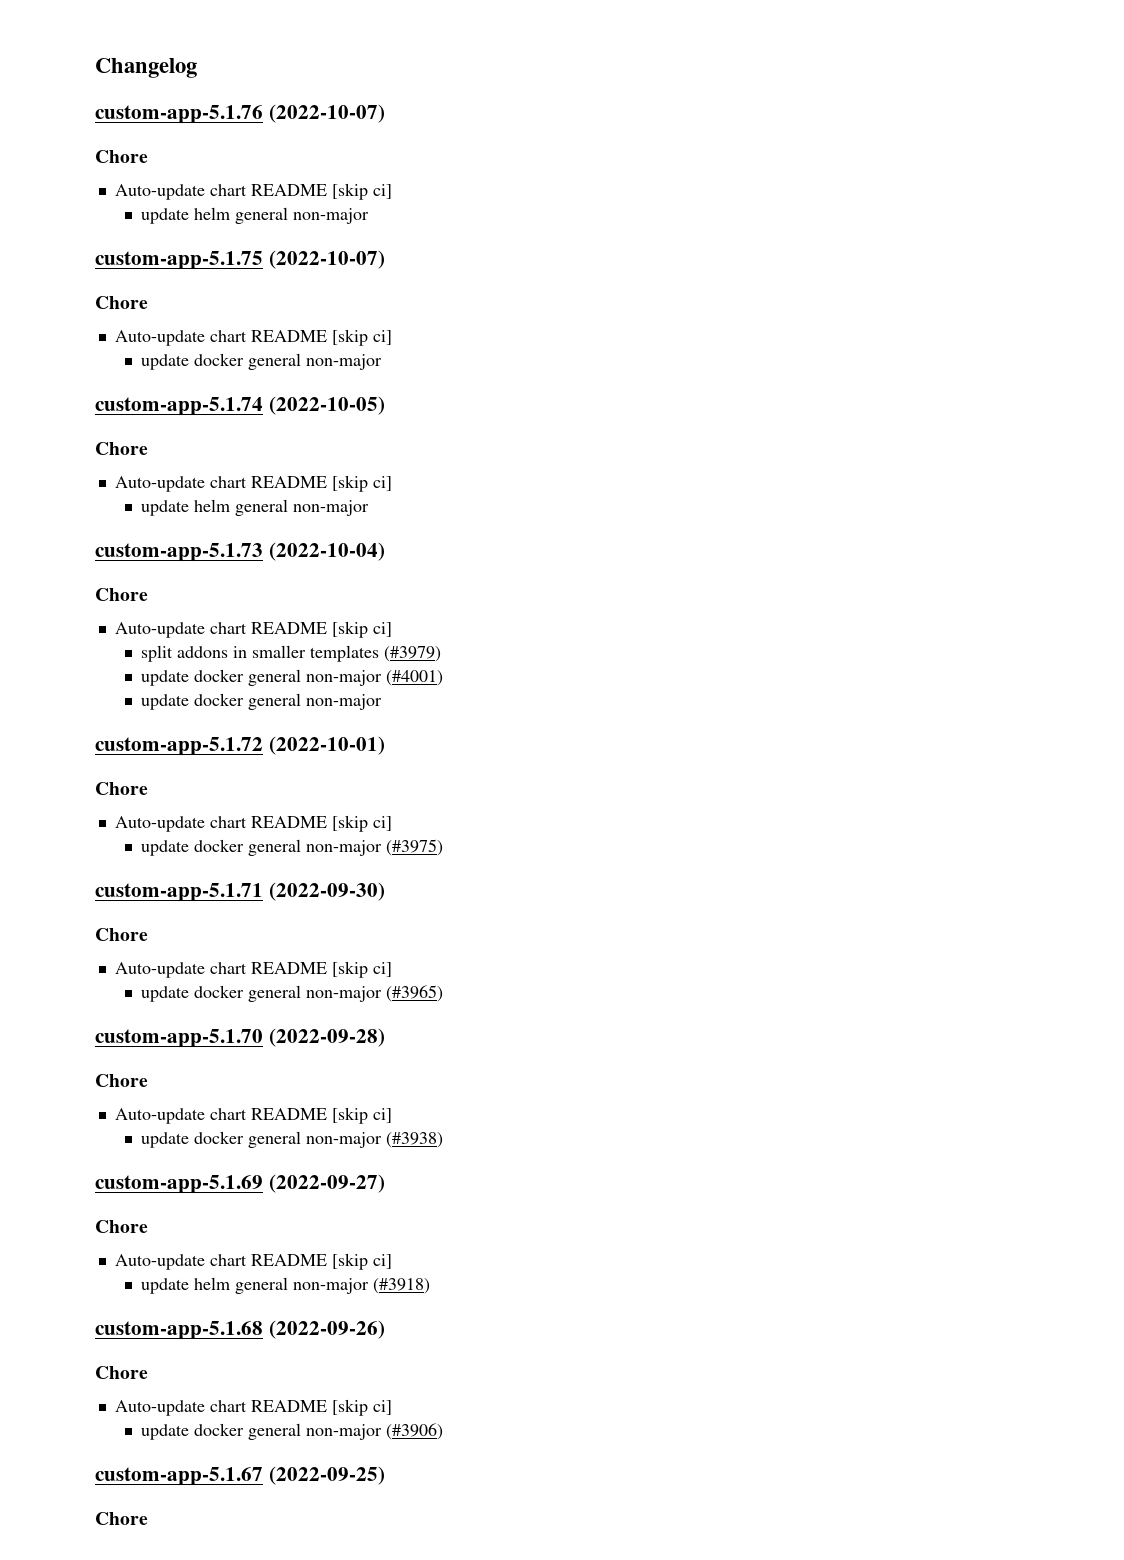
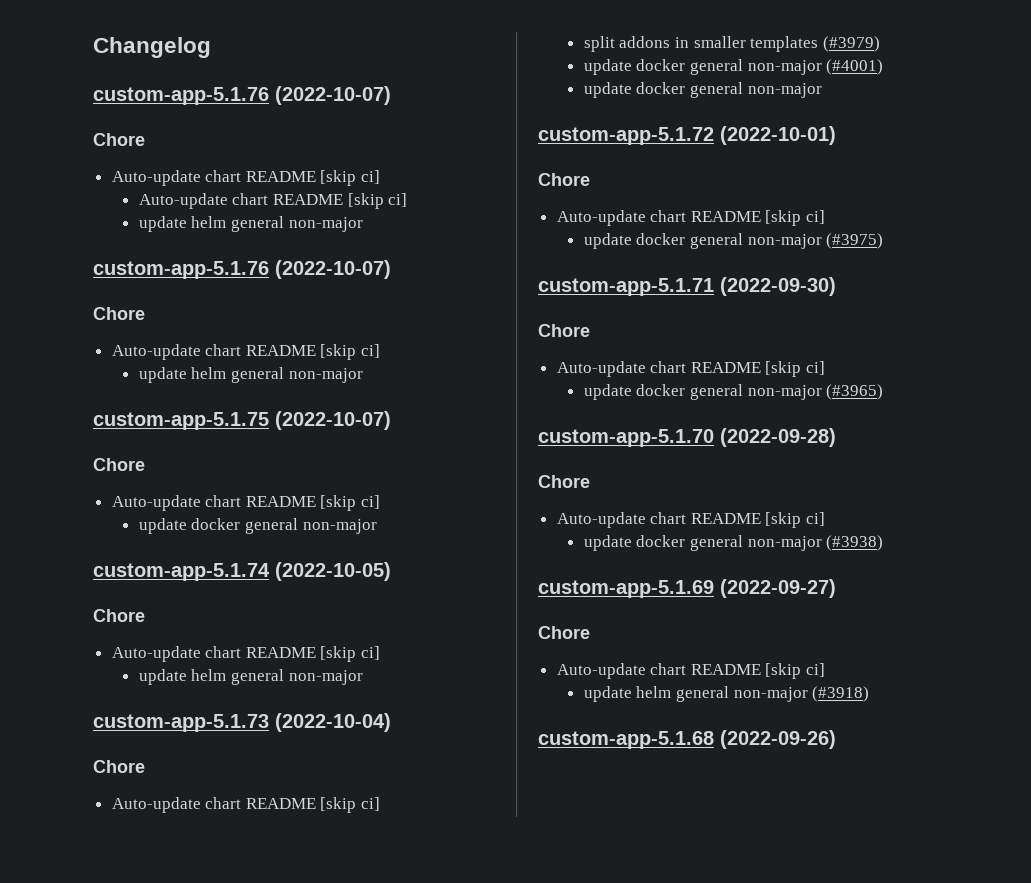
(392, 191) none -> [138,193,408,209] [138,216,363,232] [93,260,391,279] [93,307,145,320] [111,344,381,360] // Auto-update chart README [skip ci] // update helm general non-major // custom-app-5.1.76 (2022-10-07) // Chore // Auto-update chart README [skip ci]
[95,1366,148,1379] [114,1399,392,1416] [141,1423,444,1440] [95,1466,385,1486] [95,1512,148,1525] // Chore // Auto-update chart README [skip ci] // update docker general non-major (#3906) // custom-app-5.1.67 (2022-09-25) // Chore -> (836, 739) none

